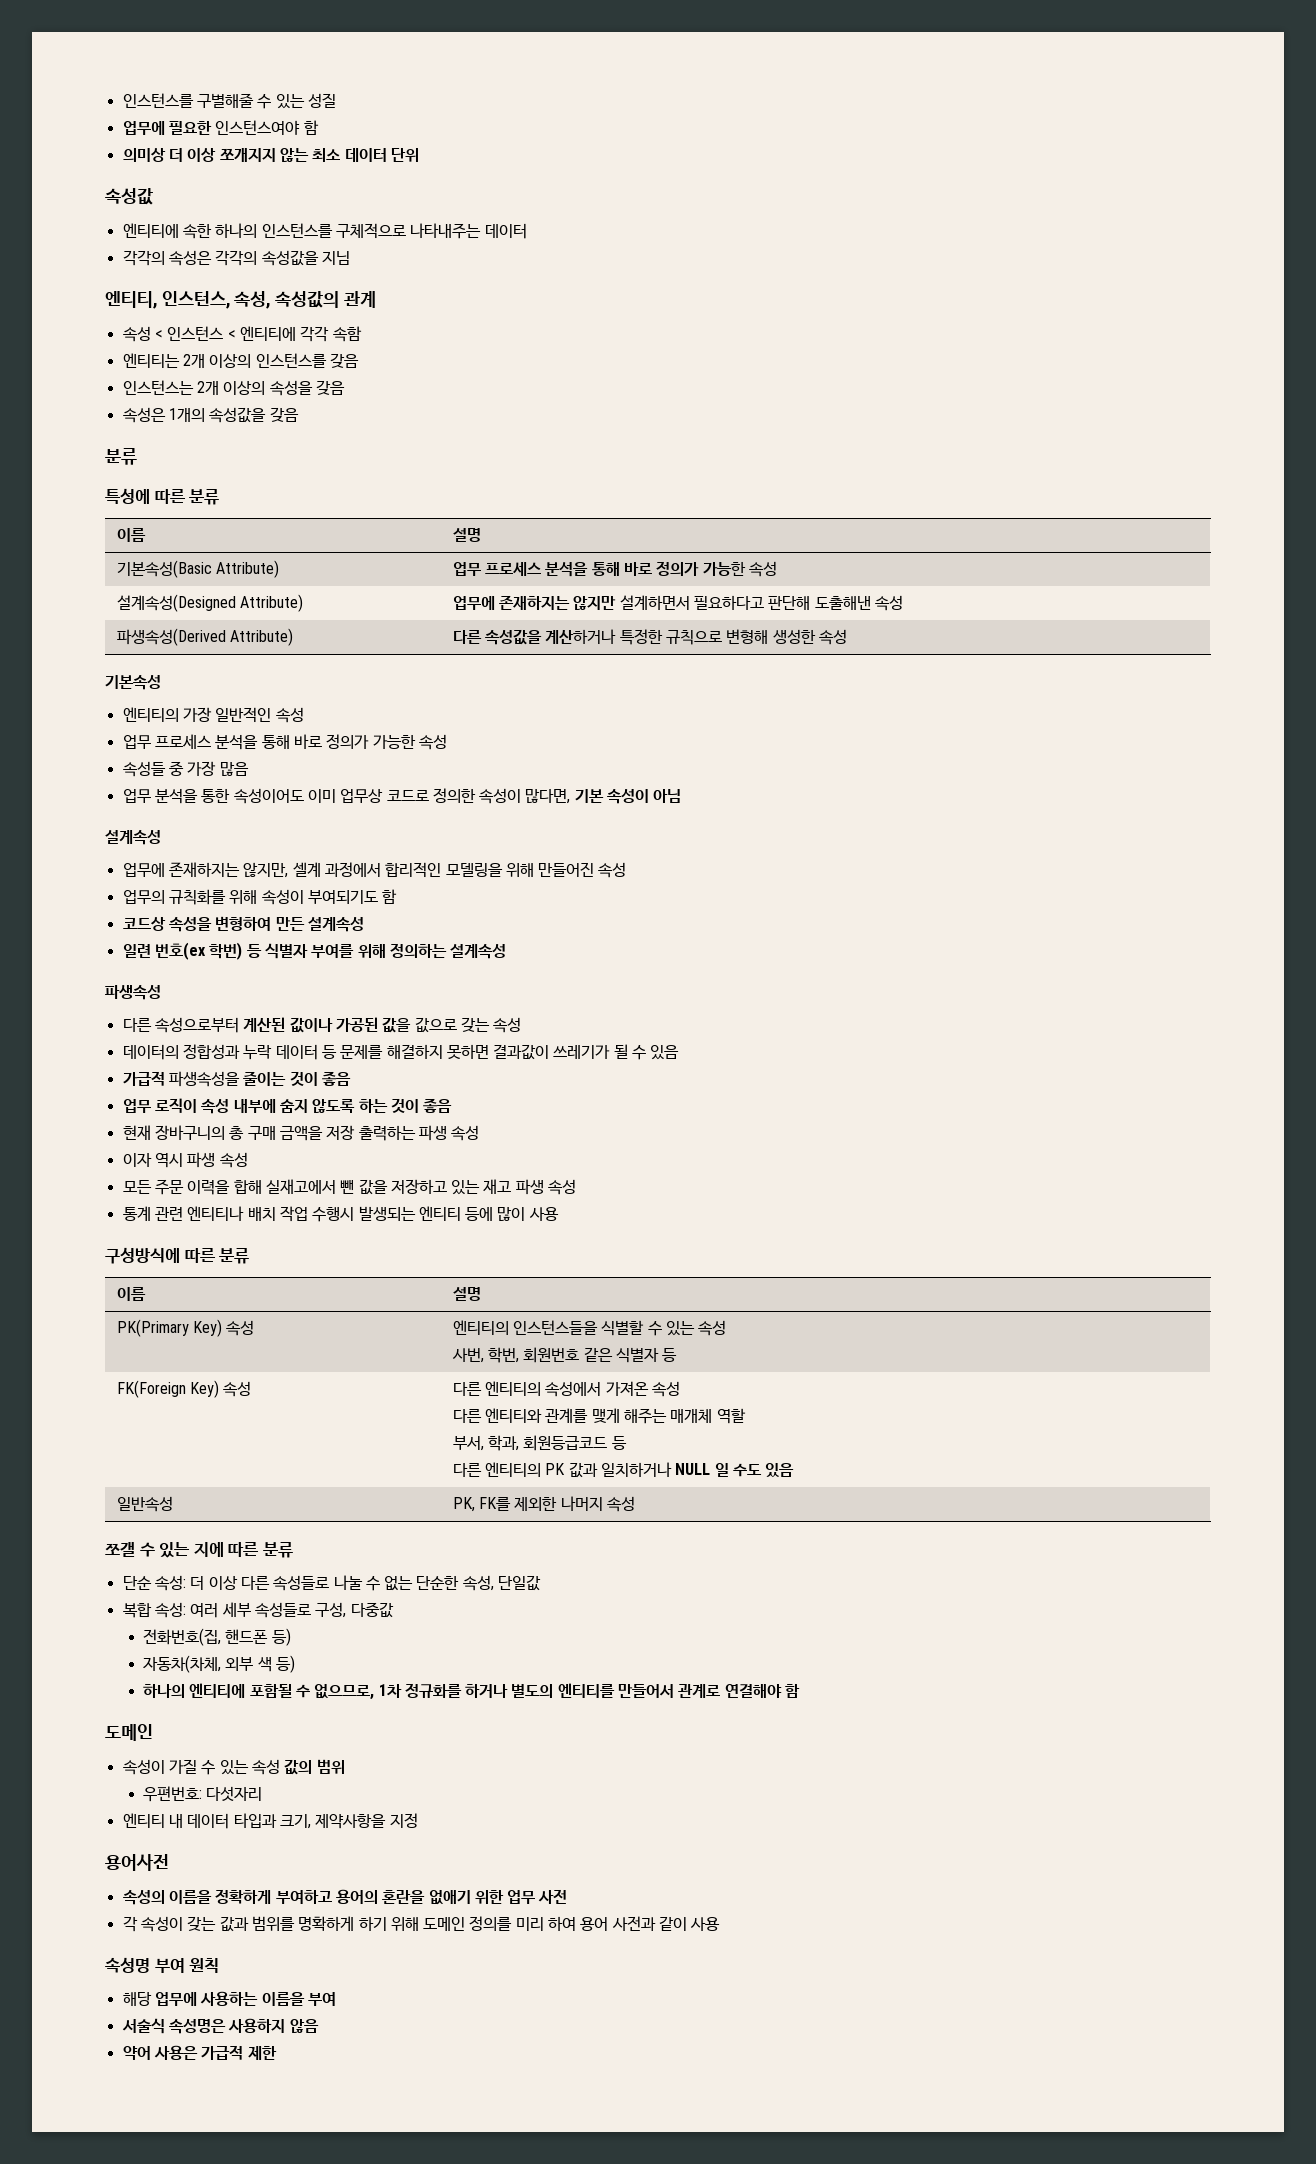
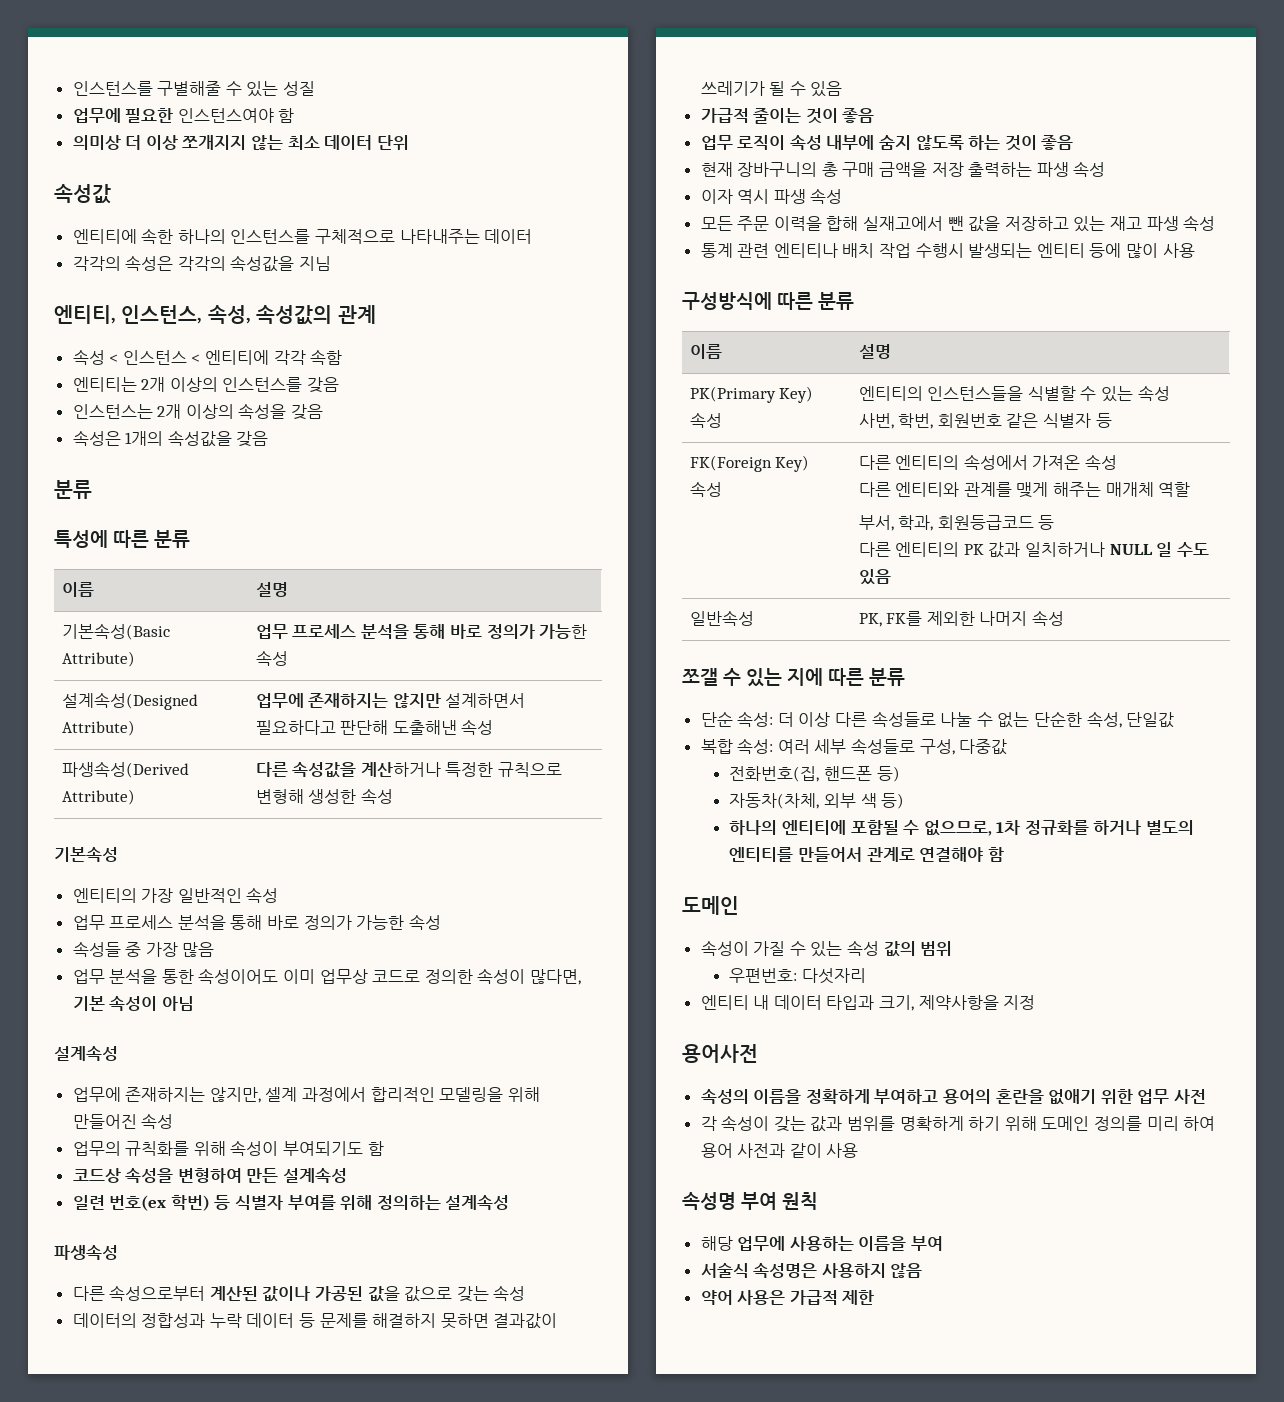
[168,1071,240,1087] 파생속성을 -> (749, 115) none

